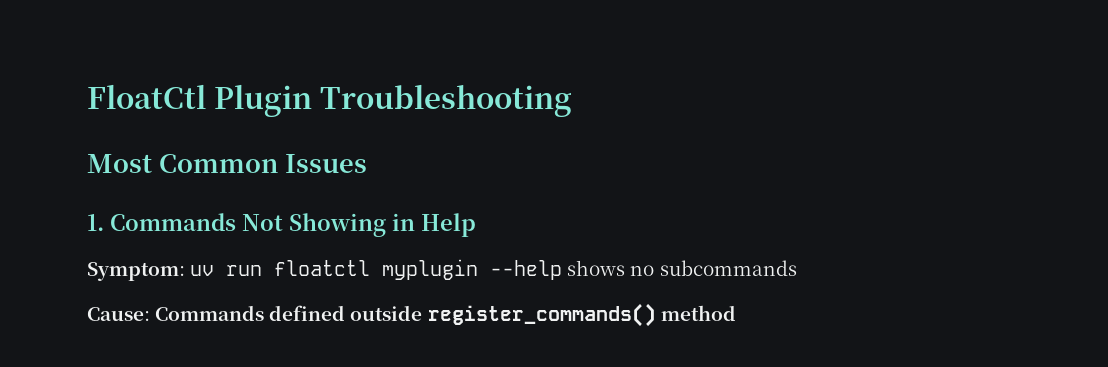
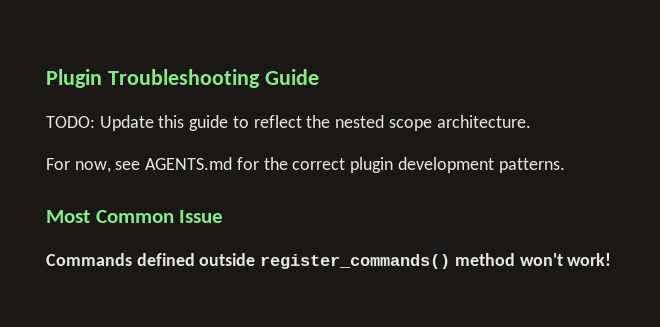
[87,84,206,109] FloatCtl -> (46, 78) none
[87,154,367,173] [87,213,476,237] [87,259,797,281] [87,307,150,321] // Most Common Issues // 1. Commands Not Showing in Help // Symptom: uv run floatctl myplugin --help shows no subcommands // Cause: -> [264,69,319,85] [46,115,531,131] [46,157,565,173] [46,210,224,223] Guide // TODO: Update this guide to reflect the nested scope architecture. // For now, see AGENTS.md for the correct plugin development patterns. // Most Common Issue //
(736, 313) none -> [519,253,612,266] won't work!

